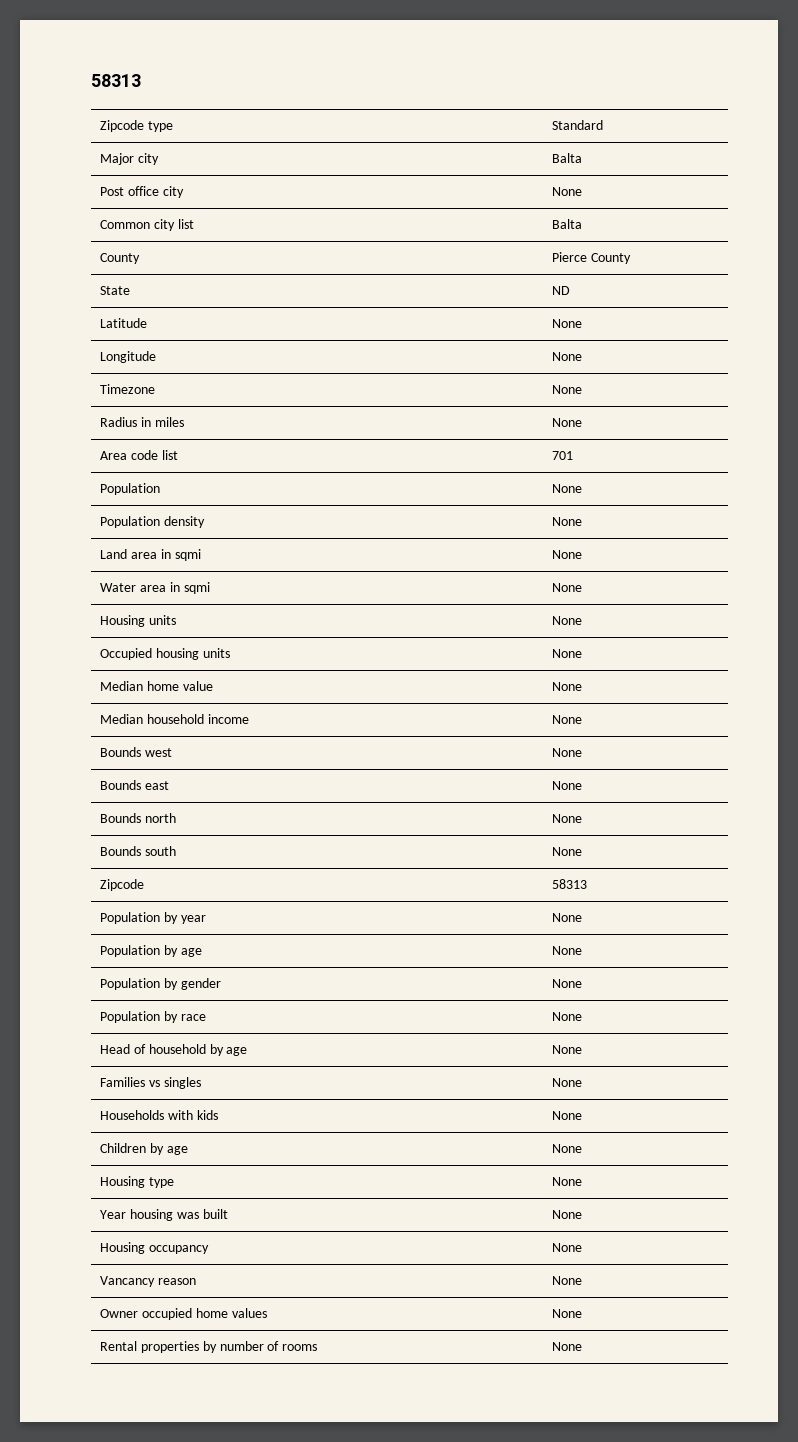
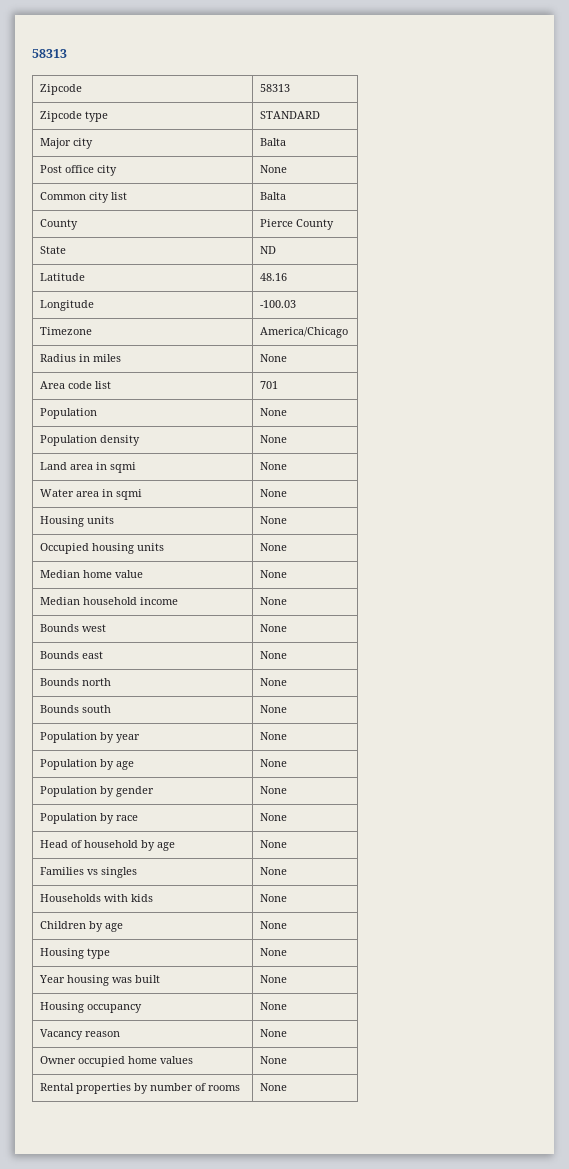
[91,74,141,87] 58313 -> [32,49,67,58] [39,84,82,95] [259,84,290,92] 58313 // Zipcode | 58313
[552,120,604,130] Standard -> [259,111,320,119] STANDARD
[552,319,583,328] | None -> [259,273,287,281] | 48.16
[552,352,583,361] | None -> [259,300,296,308] | -100.03
[552,385,583,394] | None -> [259,327,348,338] | America/Chicago
[100,879,145,891] [552,879,588,889] // Zipcode | 58313 -> (287, 709) none
[100,1276,156,1287] Vancancy -> [39,1029,83,1040] Vacancy

